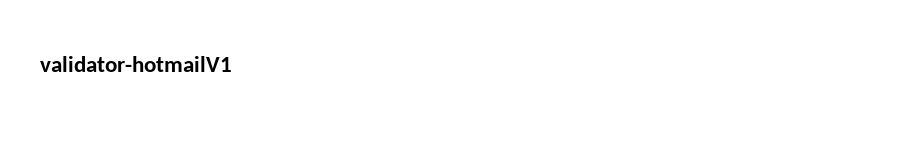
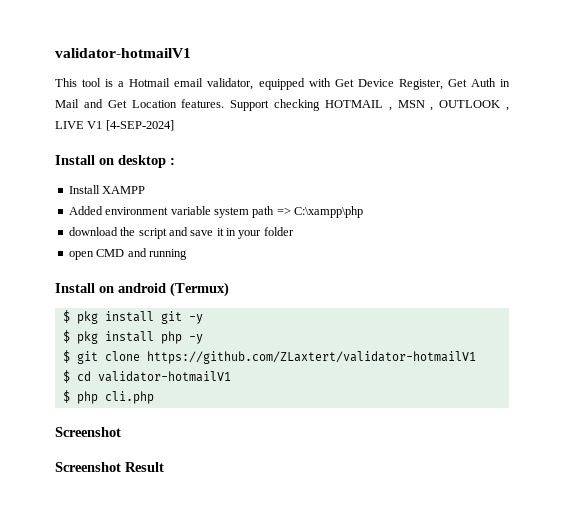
[40,56,232,72] validator-hotmailV1 -> [55,48,191,58] [55,78,510,90] [55,99,509,111] [55,120,174,131] [55,155,175,168] [68,185,146,194] [68,206,363,218] [68,227,294,239] [68,248,187,260] [55,282,229,297] [62,310,203,324] [62,330,203,344] [62,350,476,364] [62,370,231,383] [62,390,154,404] [55,427,121,437] [55,462,164,472] validator-hotmailV1 // This tool is a Hotmail email validator, equipped with Get Device Register, Get Auth in Mail and Get Location features. Support checking HOTMAIL , MSN , OUTLOOK , LIVE V1 [4-SEP-2024] // Install on desktop : // Install XAMPP // Added environment variable system path => C:\xampp\php // download the script and save it in your folder // open CMD and running // Install on android (Termux) // $ pkg install git -y // $ pkg install php -y // $ git clone https://github.com/ZLaxtert/validator-hotmailV1 // $ cd validator-hotmailV1 // $ php cli.php // Screenshot // Screenshot Result

